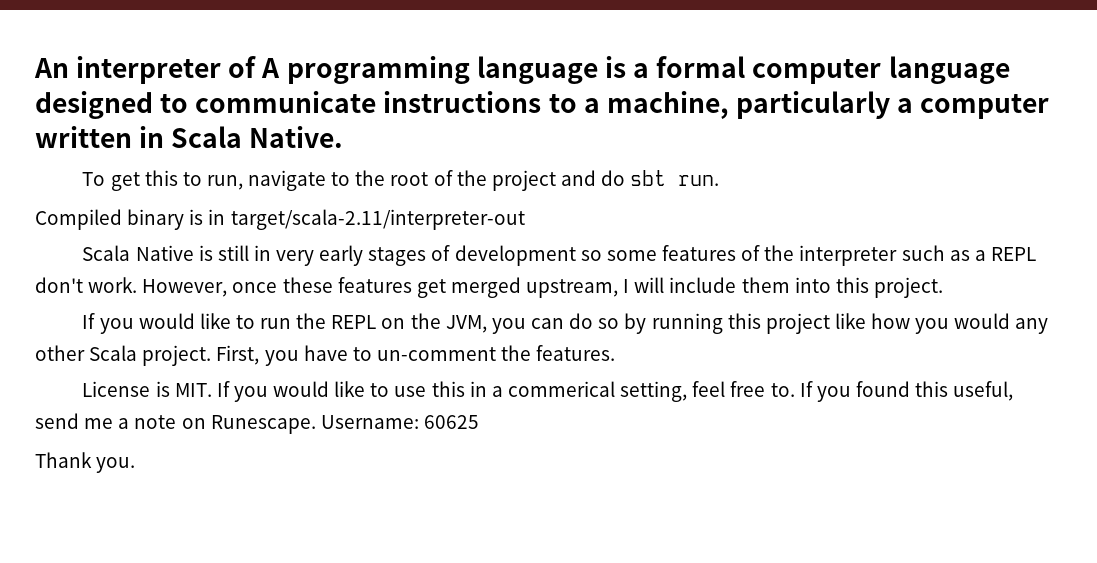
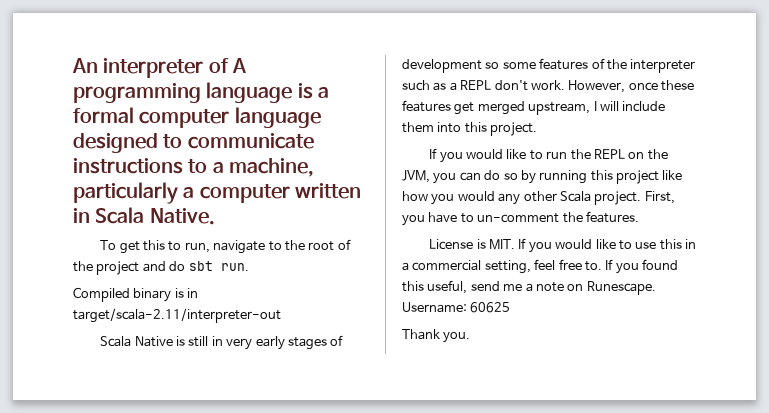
[507,381,615,397] commerical -> [412,260,482,271] commercial

